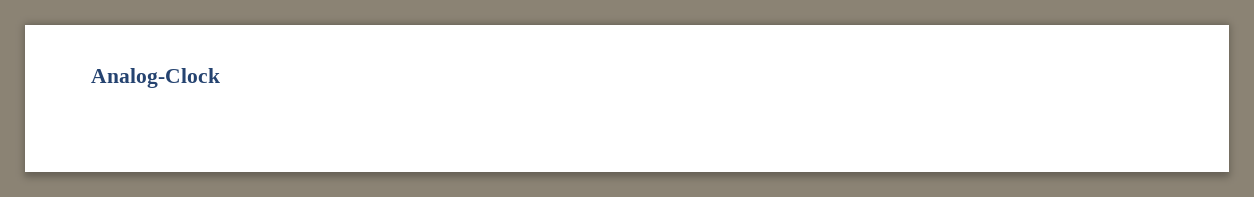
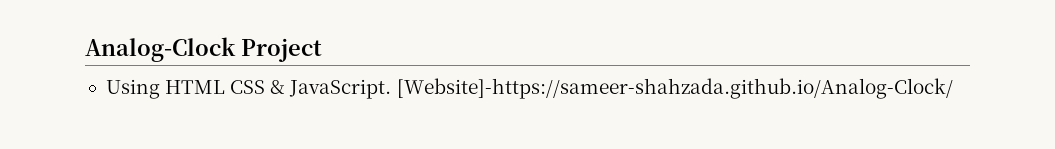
(220, 78) none -> [241,38,322,62] [105,78,953,99] Project // Using HTML CSS & JavaScript. [Website]-https://sameer-shahzada.github.io/Analog-Clock/

